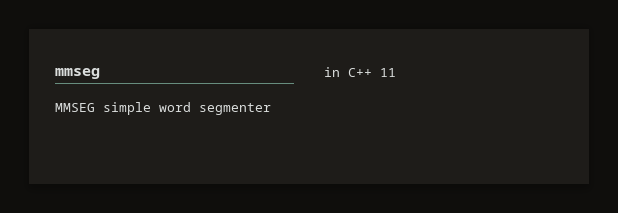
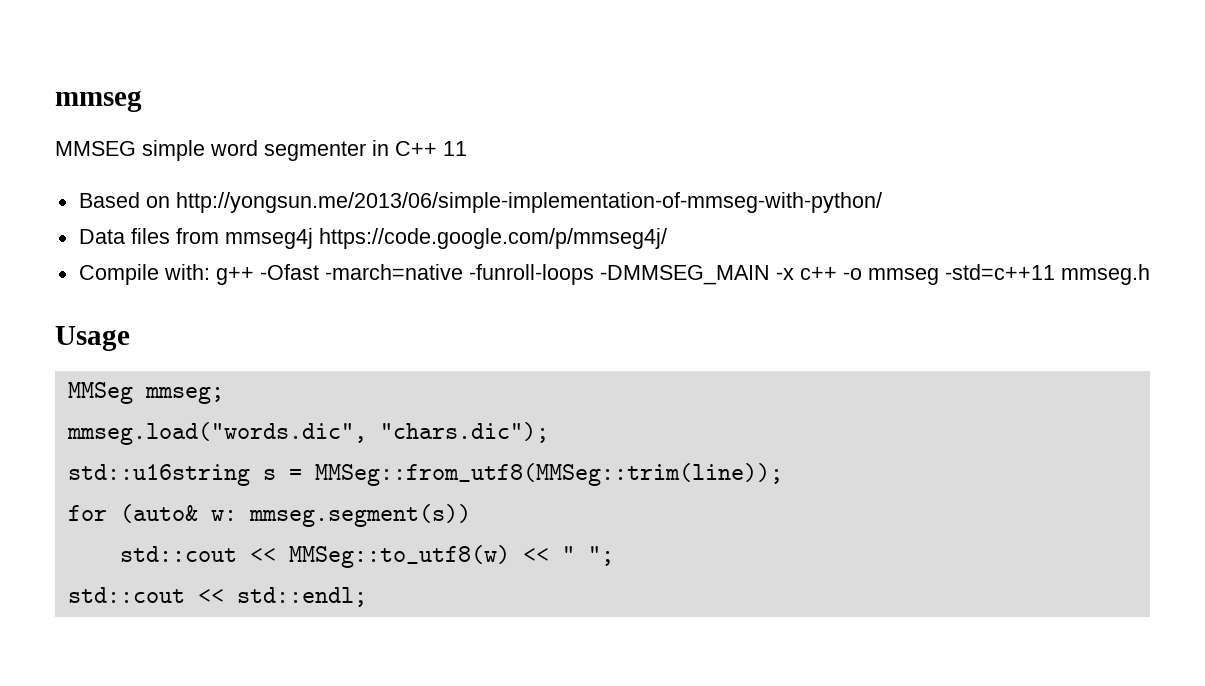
(396, 72) none -> [78,192,882,213] [78,228,667,249] [78,264,1150,285] [55,326,130,351] [67,382,224,404] [66,422,549,445] [67,463,783,486] [67,504,471,527] [119,545,614,568] [67,587,367,607] // Based on http://yongsun.me/2013/06/simple-implementation-of-mmseg-with-python/ // Data files from mmseg4j https://code.google.com/p/mmseg4j/ // Compile with: g++ -Ofast -march=native -funroll-loops -DMMSEG_MAIN -x c++ -o mmseg -std=c++11 mmseg.h // Usage // MMSeg mmseg; // mmseg.load("words.dic", "chars.dic"); // std::u16string s = MMSeg::from_utf8(MMSeg::trim(line)); // for (auto& w: mmseg.segment(s)) // std::cout << MMSeg::to_utf8(w) << " "; // std::cout << std::endl;

